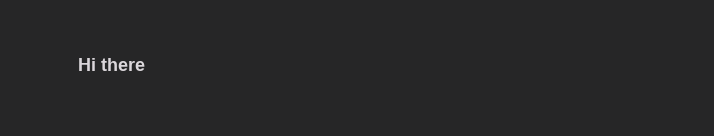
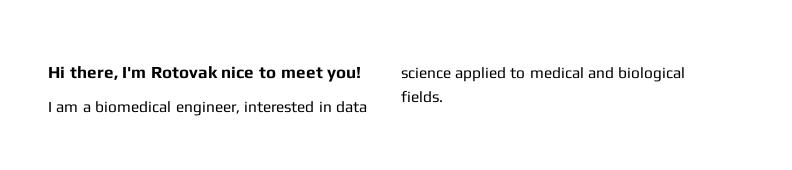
[101,58,145,71] there -> [69,66,362,82] [48,101,367,116] [401,67,685,82] [401,91,443,103] there, I'm Rotovak nice to meet you! // I am a biomedical engineer, interested in data science applied to medical and biological fields.

